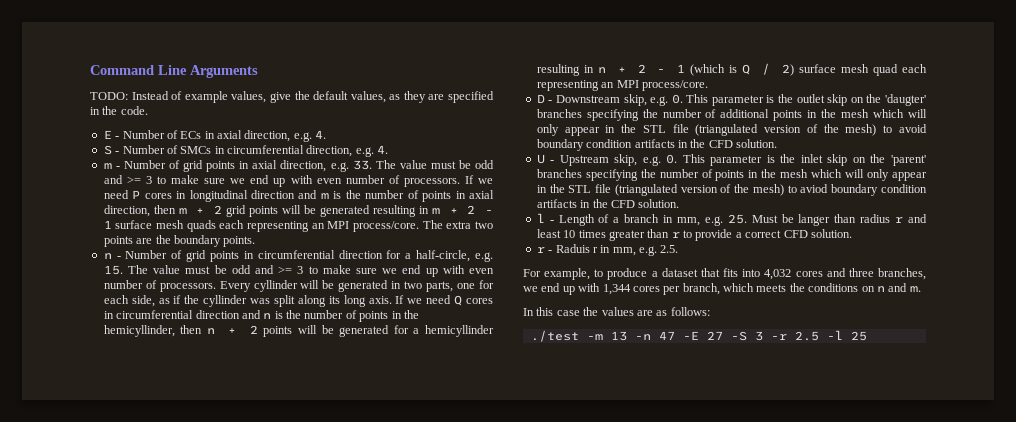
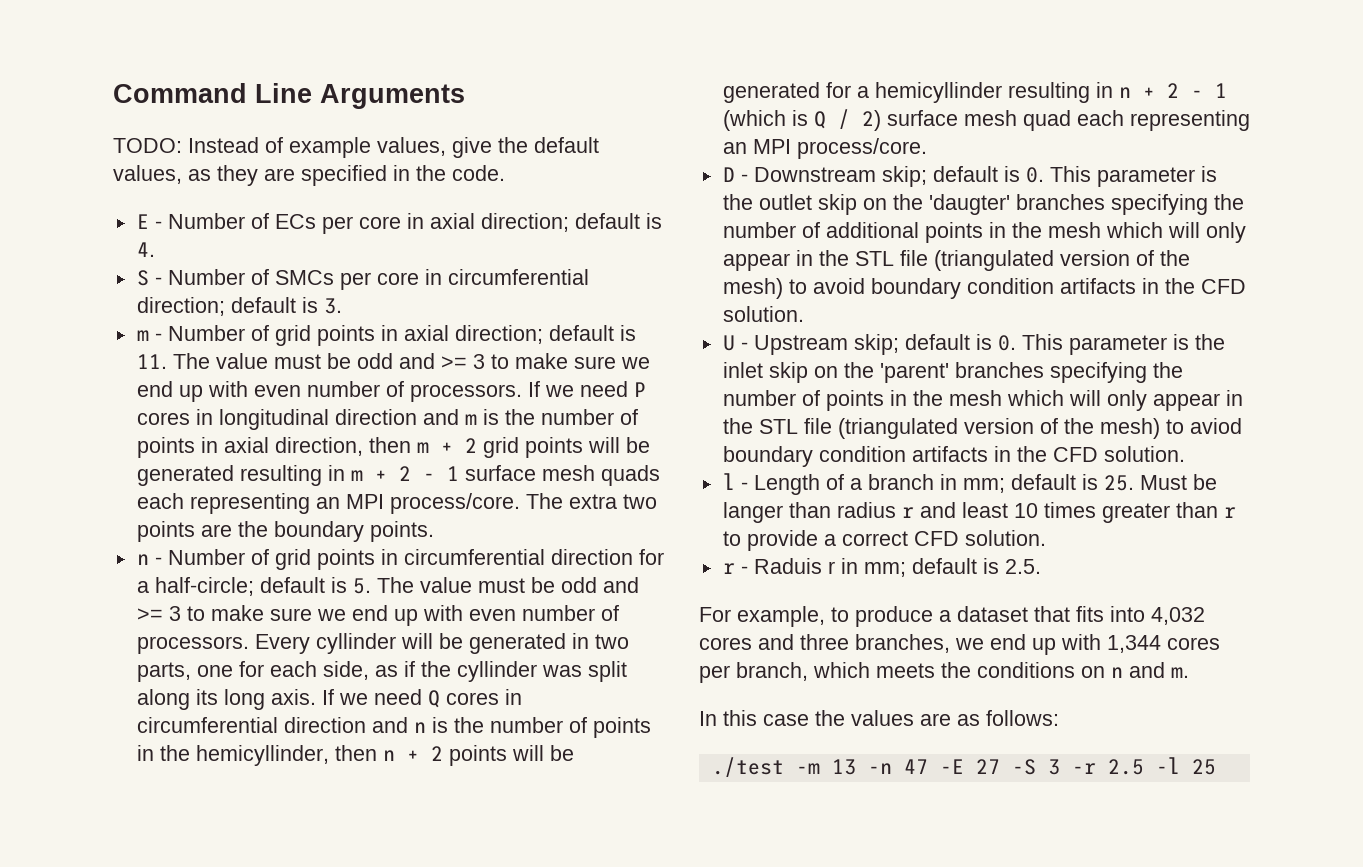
[204,130,312,142] in axial direction, e.g. -> [321,213,662,234] per core in axial direction; default is
[214,145,389,157] in circumferential direction, e.g. 4. -> [339,269,589,290] [136,297,342,316] per core in circumferential direction; default is 3.
[280,160,372,172] direction, e.g. 33. -> [454,325,636,344] [136,354,167,369] direction; default is 11.
[416,250,494,262] [103,265,123,275] half-circle, e.g. 15. -> [154,577,371,596] half-circle; default is 5.
[623,94,669,106] skip, e.g. -> [881,166,1020,187] skip; default is
[614,154,661,166] skip, e.g. -> [853,334,992,355] skip; default is
[676,216,723,226] mm, e.g. -> [962,474,1098,493] mm; default is
[612,246,657,256] mm, e.g. -> [863,558,999,577] mm; default is

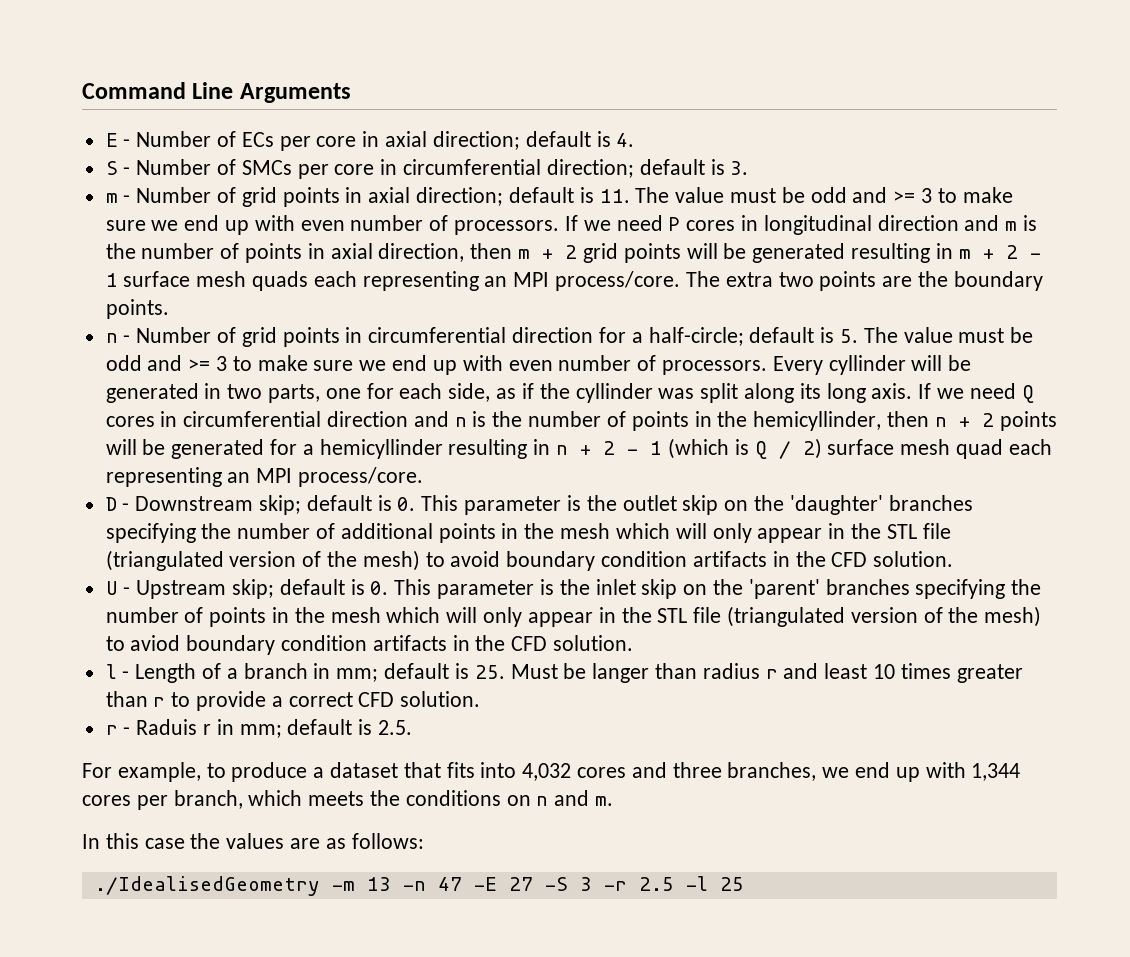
[113,137,599,158] [113,165,505,186] // TODO: Instead of example values, give the default values, as they are specified in the code. -> (351, 93) none
[928,194,1010,215] 'daugter' -> [789,495,883,515] 'daughter'
[711,757,784,777] ./test -> [94,876,320,896] ./IdealisedGeometry

